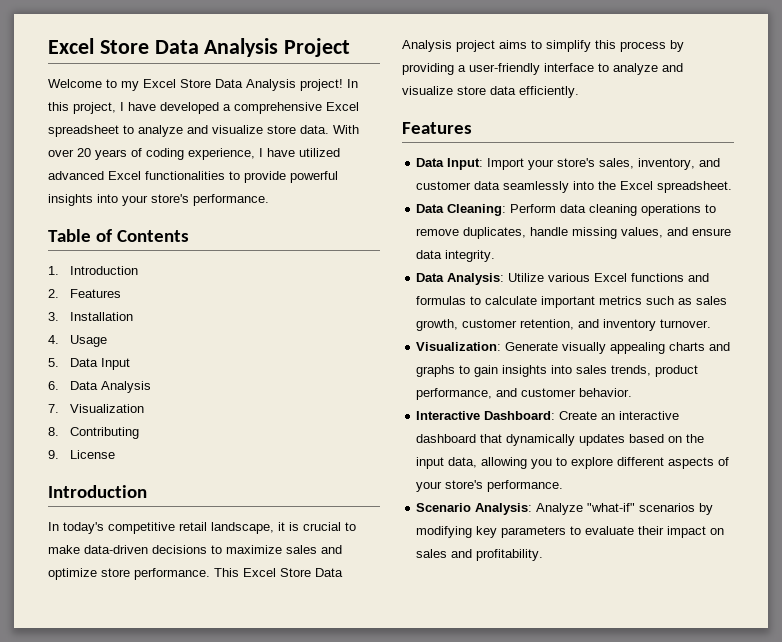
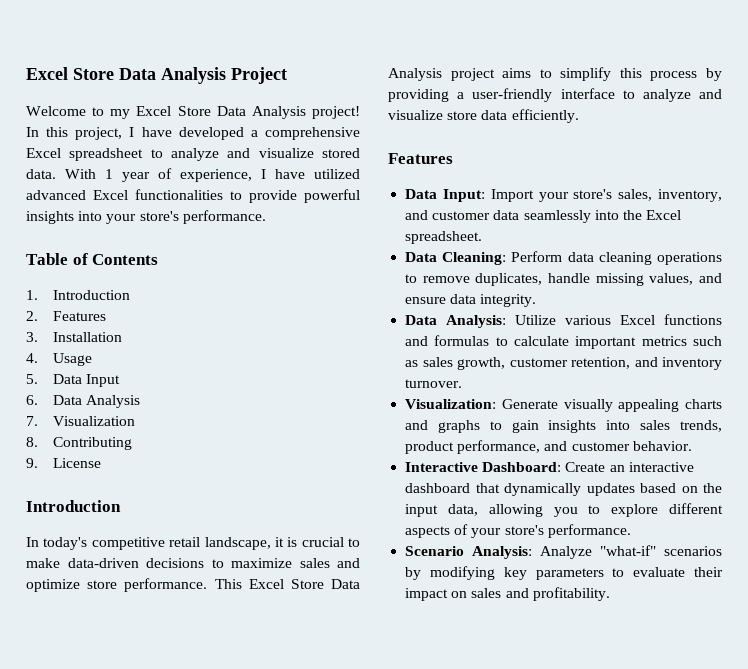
[267,125,296,134] store -> [322,148,360,158] stored
[48,148,184,160] over 20 years of coding -> [105,168,172,182] 1 year of

